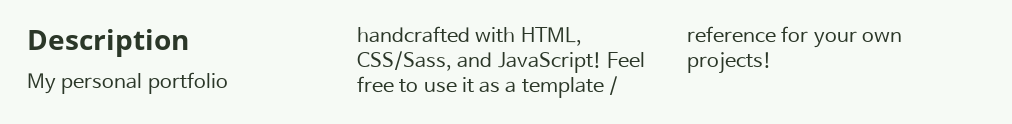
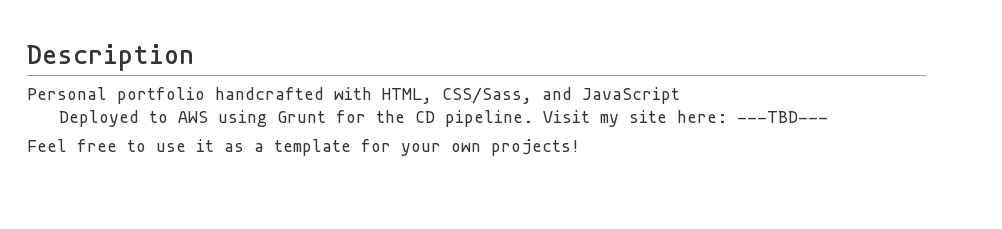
[27,73,143,94] My personal -> [27,87,107,100] Personal
[497,52,602,73] JavaScript! -> [582,87,680,104] [59,110,829,127] JavaScript // Deployed to AWS using Grunt for the CD pipeline. Visit my site here: ---TBD--- //
[608,76,618,95] [687,26,776,43] / reference -> (351, 147) none

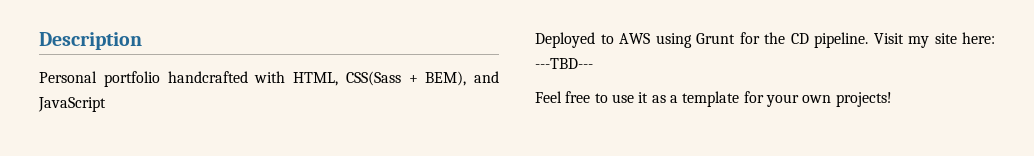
[442,87,532,104] CSS/Sass, -> [345,71,467,86] CSS(Sass + BEM),

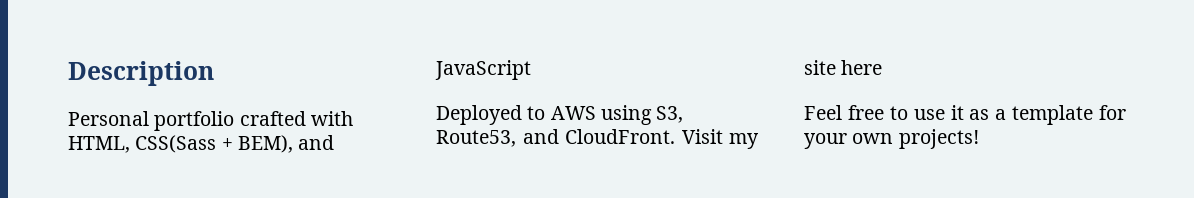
[167,71,248,83] handcrafted -> [239,111,306,126] crafted
[696,32,868,48] Grunt for the CD pipeline. -> [656,106,684,123] [436,129,675,147] S3, Route53, and CloudFront.
[962,32,995,44] [535,58,593,69] here: ---TBD--- -> [841,60,883,75] here

